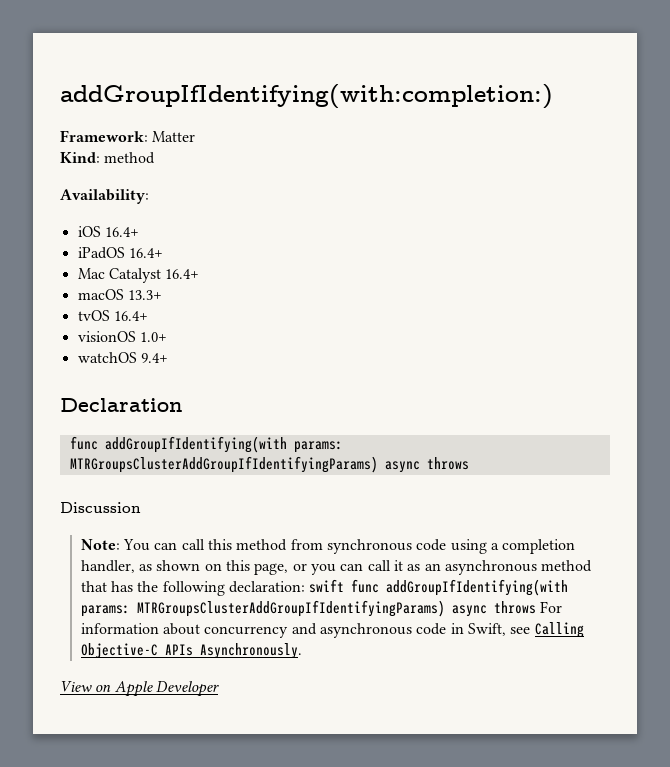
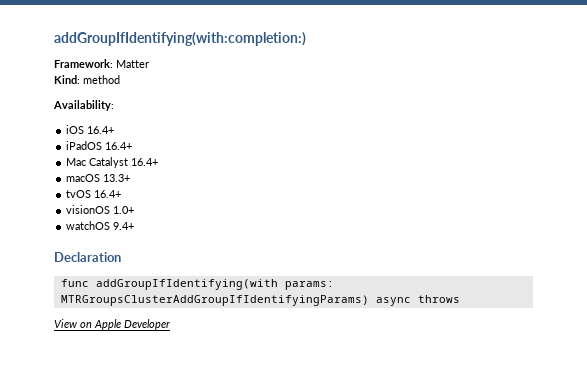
[60,502,141,513] [80,539,576,554] [80,560,593,575] [80,579,569,596] [80,600,563,617] [80,622,584,638] [80,643,302,659] // Discussion // Note: You can call this method from synchronous code using a completion handler, as shown on this page, or you can call it as an asynchronous method that has the following declaration: swift func addGroupIfIdentifying(with params: MTRGroupsClusterAddGroupIfIdentifyingParams) async throws For information about concurrency and asynchronous code in Swift, see Calling Objective-C APIs Asynchronously. -> (460, 299) none

